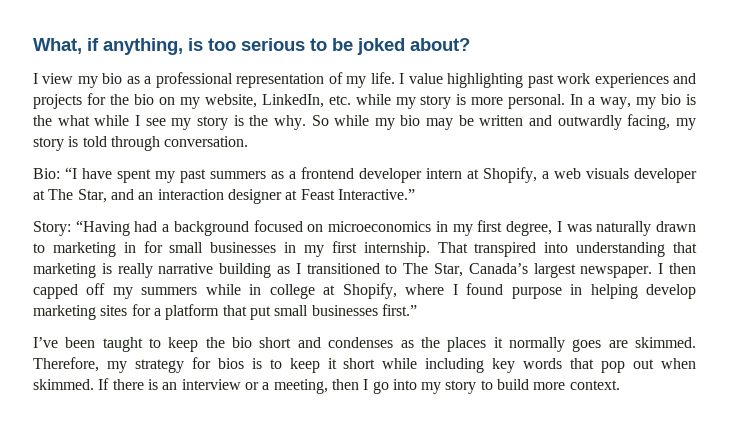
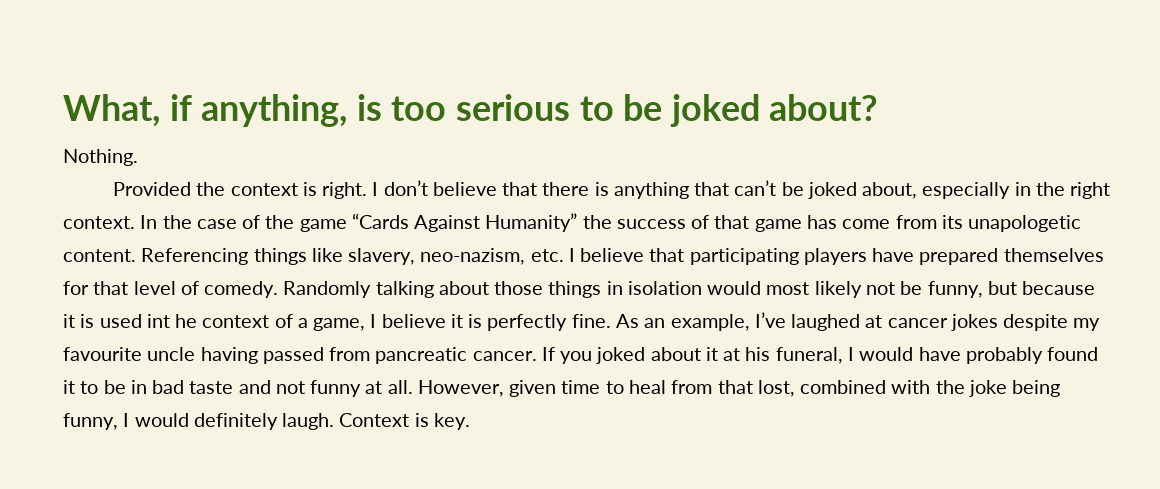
[33,72,697,88] [33,93,697,109] [33,114,696,130] [33,136,249,151] [33,167,697,183] [33,189,415,204] [33,220,697,236] [33,241,697,257] [33,263,696,278] [33,283,697,299] [33,304,417,320] [33,337,697,352] [33,357,697,373] [33,378,620,394] I view my bio as a professional representation of my life. I value highlighting past work experiences and projects for the bio on my website, LinkedIn, etc. while my story is more personal. In a way, my bio is the what while I see my story is the why. So while my bio may be written and outwardly facing, my story is told through conversation. // Bio: “I have spent my past summers as a frontend developer intern at Shopify, a web visuals developer at The Star, and an interaction designer at Feast Interactive.” // Story: “Having had a background focused on microeconomics in my first degree, I was naturally drawn to marketing in for small businesses in my first internship. That transpired into understanding that marketing is really narrative building as I transitioned to The Star, Canada’s largest newspaper. I then capped off my summers while in college at Shopify, where I found purpose in helping develop marketing sites for a platform that put small businesses first.” // I’ve been taught to keep the bio short and condenses as the places it normally goes are skimmed. Therefore, my strategy for bios is to keep it short while including key words that pop out when skimmed. If there is an interview or a meeting, then I go into my story to build more context. -> [63,149,138,166] [112,180,1111,199] [63,213,1082,232] [63,248,1104,265] [63,281,1096,298] [63,312,1101,331] [63,347,1099,364] [63,380,1061,397] [63,413,470,430] Nothing. // Provided the context is right. I don’t believe that there is anything that can’t be joked about, especially in the right context. In the case of the game “Cards Against Humanity” the success of that game has come from its unapologetic content. Referencing things like slavery, neo-nazism, etc. I believe that participating players have prepared themselves for that level of comedy. Randomly talking about those things in isolation would most likely not be funny, but because it is used int he context of a game, I believe it is perfectly fine. As an example, I’ve laughed at cancer jokes despite my favourite uncle having passed from pancreatic cancer. If you joked about it at his funeral, I would have probably found it to be in bad taste and not funny at all. However, given time to heal from that lost, combined with the joke being funny, I would definitely laugh. Context is key.

